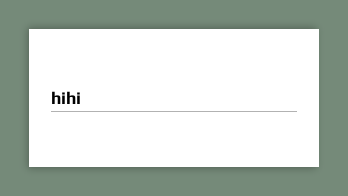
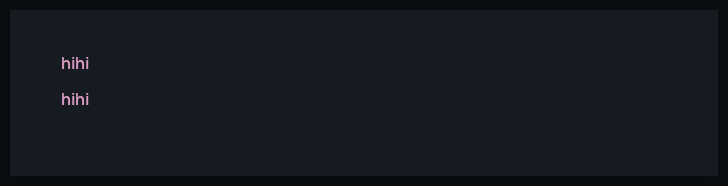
[51,91,81,104] hihi -> [61,57,89,69] [61,93,89,105] hihi // hihi

